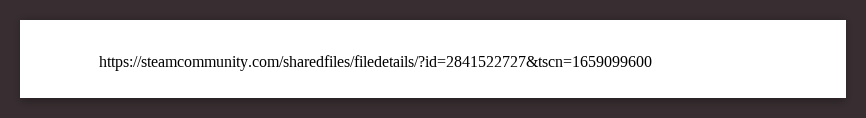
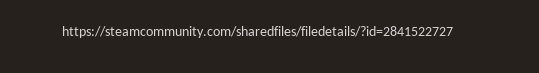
[99,55,652,71] https://steamcommunity.com/sharedfiles/filedetails/?id=2841522727&tscn=1659099600 -> [62,26,453,38] https://steamcommunity.com/sharedfiles/filedetails/?id=2841522727

